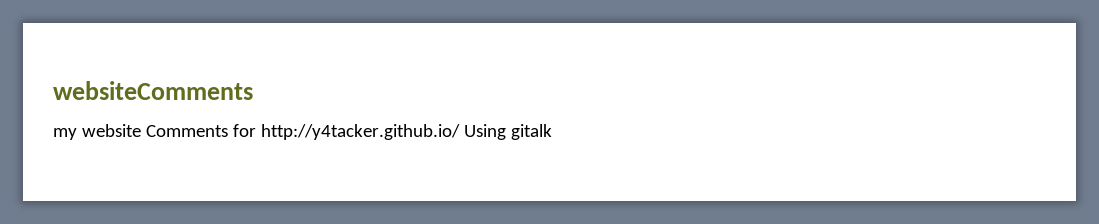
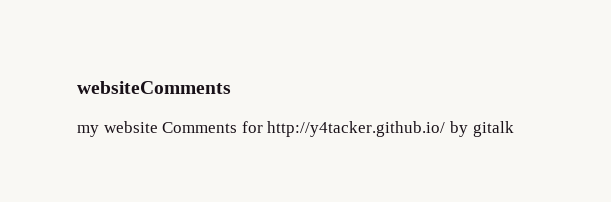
[463,124,506,140] Using -> [449,121,468,137] by

